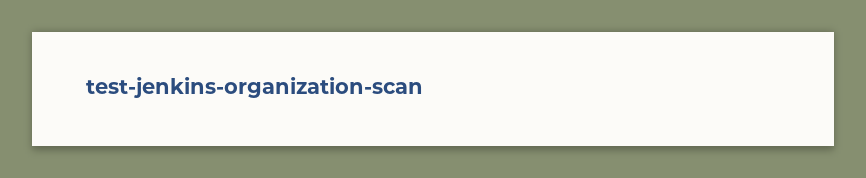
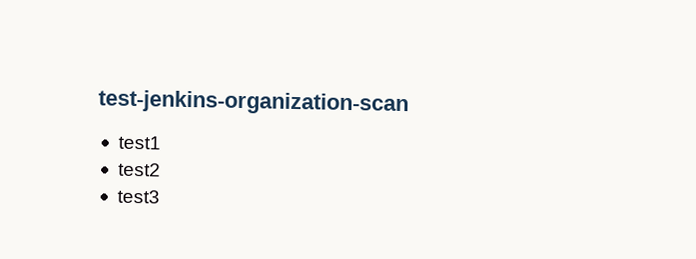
(423, 87) none -> [117,135,161,150] [117,162,161,177] [116,189,160,204] // test1 // test2 // test3

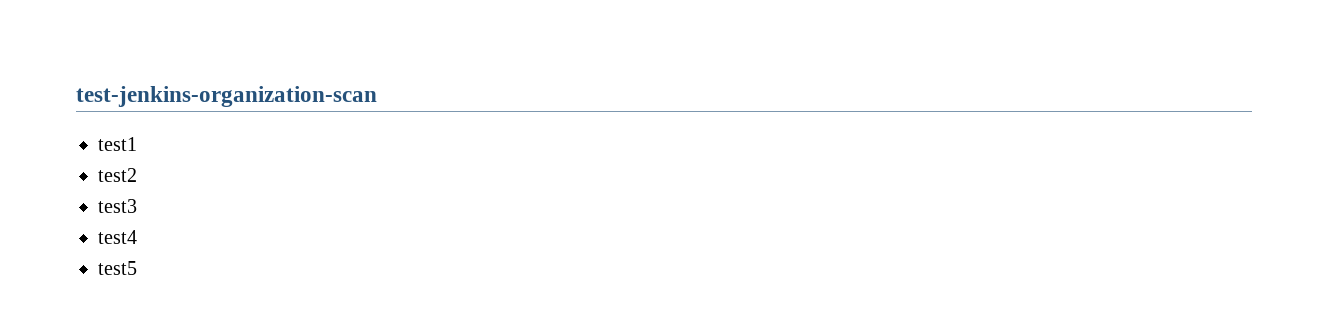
(160, 196) none -> [98,230,137,244] [98,261,137,275] // test4 // test5

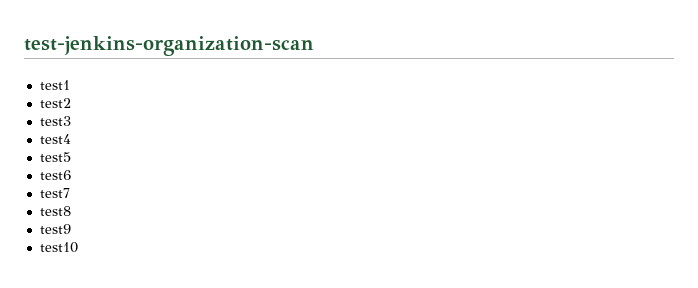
(137, 268) none -> [39,170,71,180] [39,188,70,198] [39,206,71,216] [39,224,71,234] [39,242,78,253] // test6 // test7 // test8 // test9 // test10

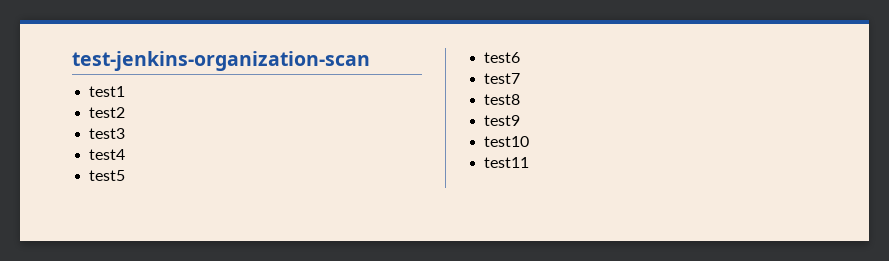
(78, 247) none -> [484,157,530,168] // test11

